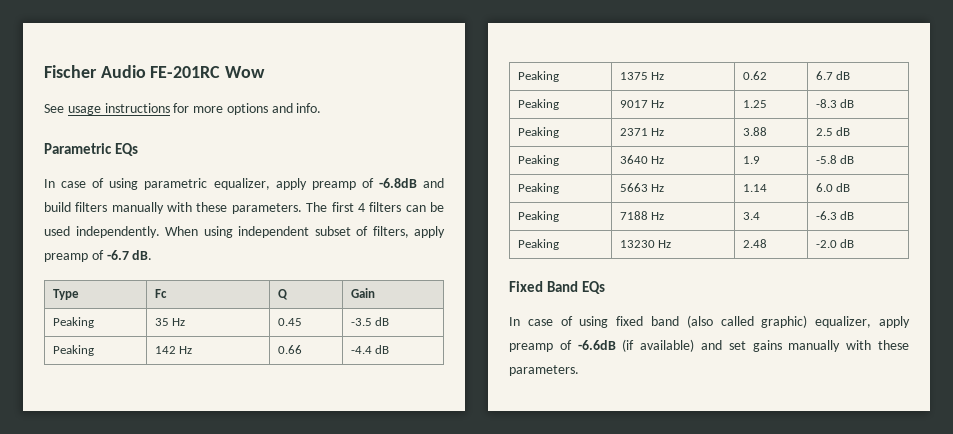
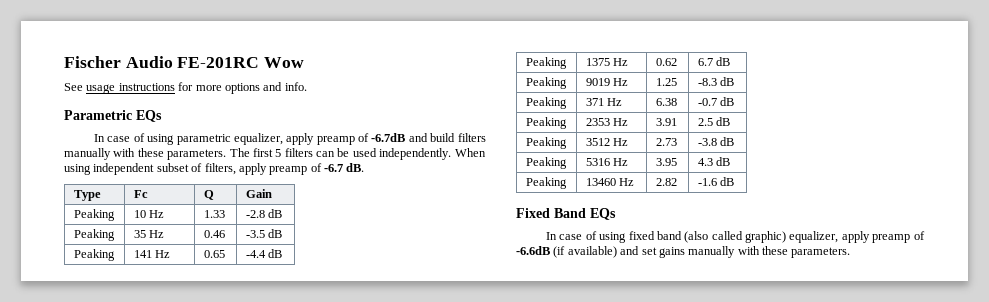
[378,178,417,188] -6.8dB -> [371,133,406,142] -6.7dB
[357,203,365,212] 4 -> [275,149,282,157] 5
(375, 293) none -> [73,209,115,221] [133,210,165,218] [203,210,225,218] [245,209,283,218] // Peaking | 10 Hz | 1.33 | -2.8 dB
[277,318,302,326] 0.45 -> [203,230,225,238] 0.46
[154,346,193,354] [277,345,302,354] 142 Hz | 0.66 -> [133,250,171,258] [203,250,225,258] 141 Hz | 0.65
[619,100,648,108] 9017 -> [585,78,610,86] 9019
[619,128,665,136] [742,127,767,136] 2371 Hz | 3.88 -> [585,98,623,106] [655,98,677,106] [697,97,735,106] [525,117,567,129] [585,118,629,126] [655,118,677,126] 371 Hz | 6.38 | -0.7 dB // Peaking | 2353 Hz | 3.91
[619,155,665,164] [742,156,760,164] [815,155,855,164] [517,183,559,194] [619,183,665,192] [742,184,767,192] [815,183,851,192] [517,211,559,222] [619,211,665,220] [742,212,760,220] [815,211,855,220] [517,239,559,250] [619,240,672,248] [742,239,767,248] [815,240,837,248] 3640 Hz | 1.9 | -5.8 dB // Peaking | 5663 Hz | 1.14 | 6.0 dB // Peaking | 7188 Hz | 3.4 | -6.3 dB // Peaking | 13230 Hz | 2.48 | -2.0 -> [585,138,629,146] [655,138,677,146] [697,137,735,146] [525,157,567,169] [585,158,629,166] [655,158,677,166] [697,157,731,166] [525,177,567,189] [585,178,635,186] [655,178,677,186] [697,178,717,186] 3512 Hz | 2.73 | -3.8 dB // Peaking | 5316 Hz | 3.95 | 4.3 dB // Peaking | 13460 Hz | 2.82 | -1.6

